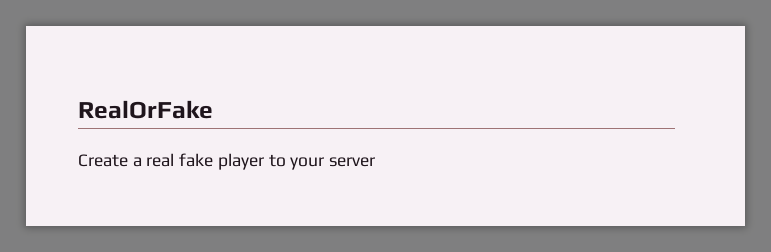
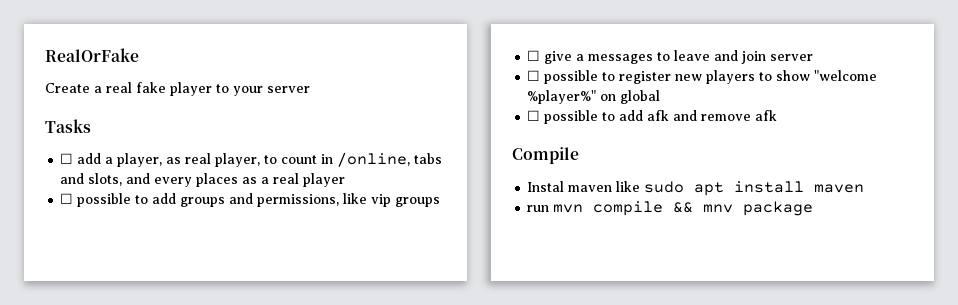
(376, 162) none -> [45,119,91,133] [60,152,443,167] [60,173,346,187] [60,193,441,207] [527,50,814,64] [527,70,878,84] [527,90,661,104] [527,110,778,124] [512,147,579,164] [527,181,865,196] [527,201,814,216] // Tasks // ☐ add a player, as real player, to count in /online, tabs and slots, and every places as a real player // ☐ possible to add groups and permissions, like vip groups // ☐ give a messages to leave and join server // ☐ possible to register new players to show "welcome %player%" on global // ☐ possible to add afk and remove afk // Compile // Instal maven like sudo apt install maven // run mvn compile && mnv package

